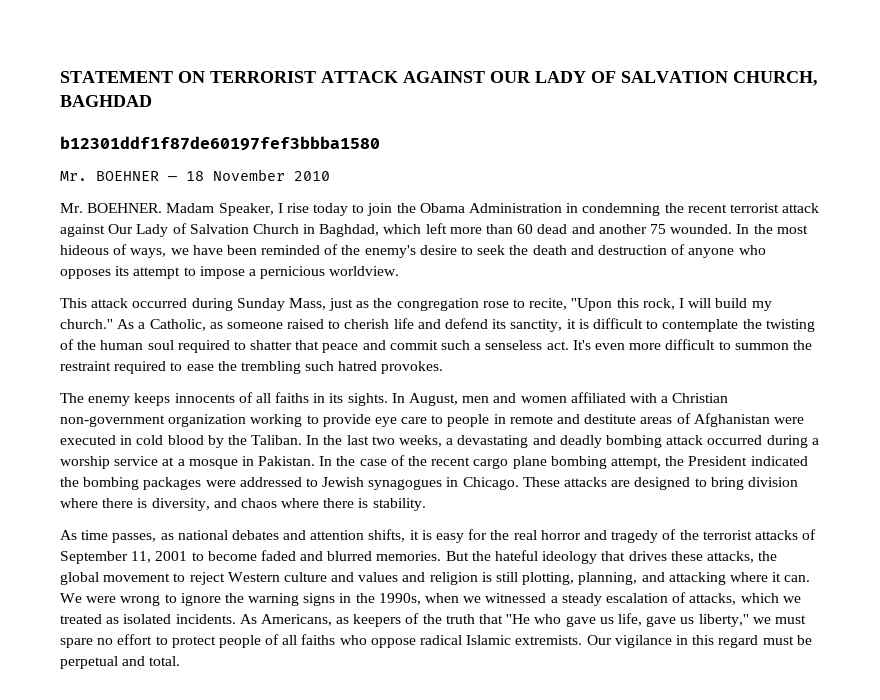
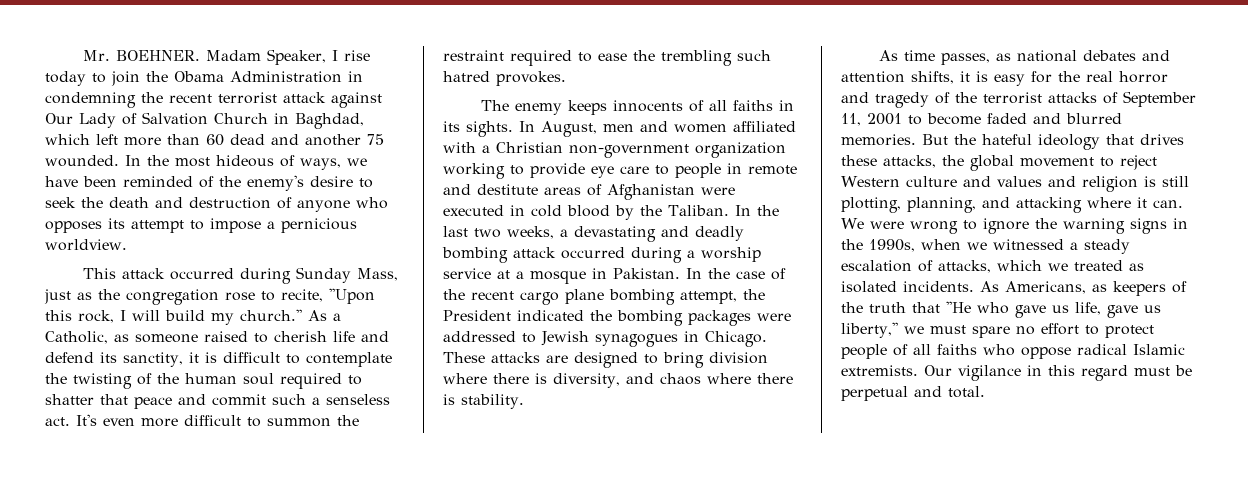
[60,71,818,86] [60,95,152,107] [60,136,380,151] [60,169,330,181] STATEMENT ON TERRORIST ATTACK AGAINST OUR LADY OF SALVATION CHURCH, BAGHDAD // b12301ddf1f87de60197fef3bbba1580 // Mr. BOEHNER — 18 November 2010 // -> (82, 55) none

